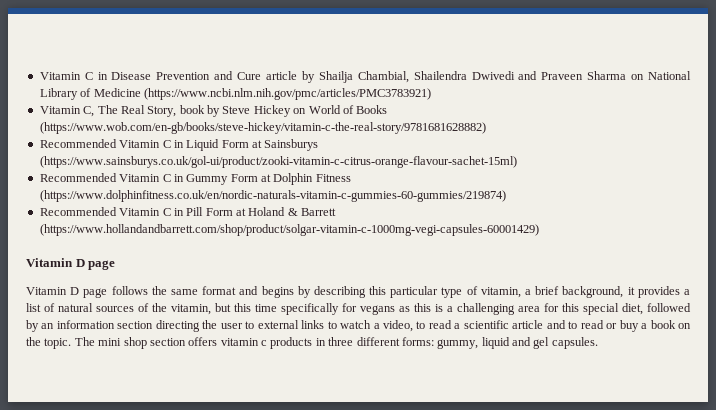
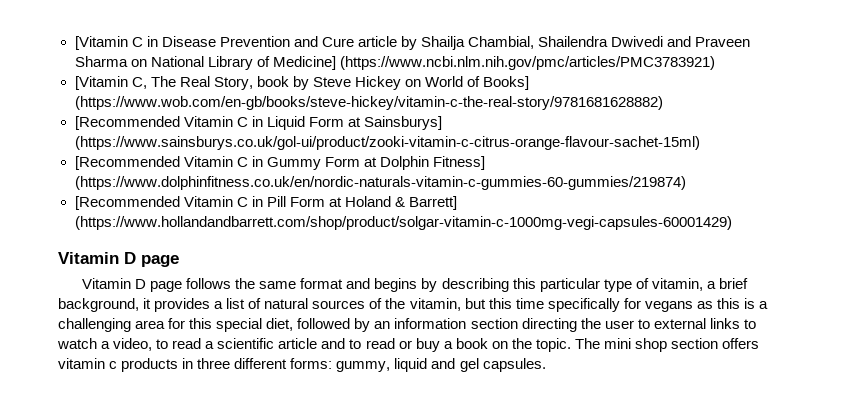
[39,72,81,80] Vitamin -> [74,36,128,50] [Vitamin
[93,88,141,97] Medicine -> [272,56,336,70] Medicine]
[39,106,81,114] Vitamin -> [74,76,128,90] [Vitamin
[356,105,388,114] Books -> [483,76,530,90] Books]
[39,139,117,148] Recommended -> [74,116,180,130] [Recommended
[264,139,319,151] Sainsburys -> [363,116,442,130] Sainsburys]
[39,173,117,182] Recommended -> [74,156,180,170] [Recommended
[315,174,351,182] Fitness -> [432,156,485,170] Fitness]
[39,207,117,216] Recommended -> [74,196,180,210] [Recommended
[301,208,337,216] Barrett -> [408,196,457,210] Barrett]

